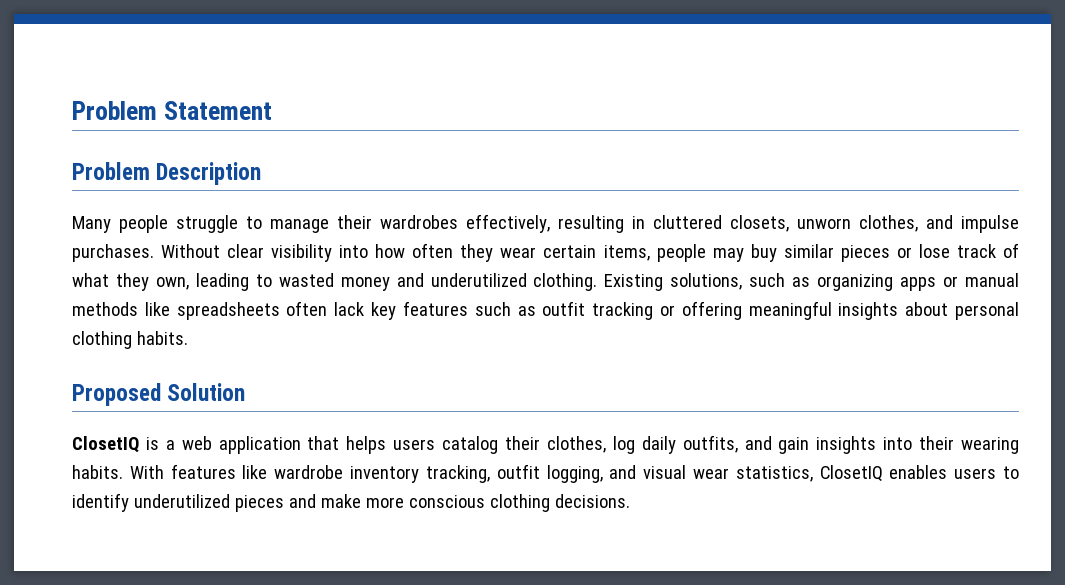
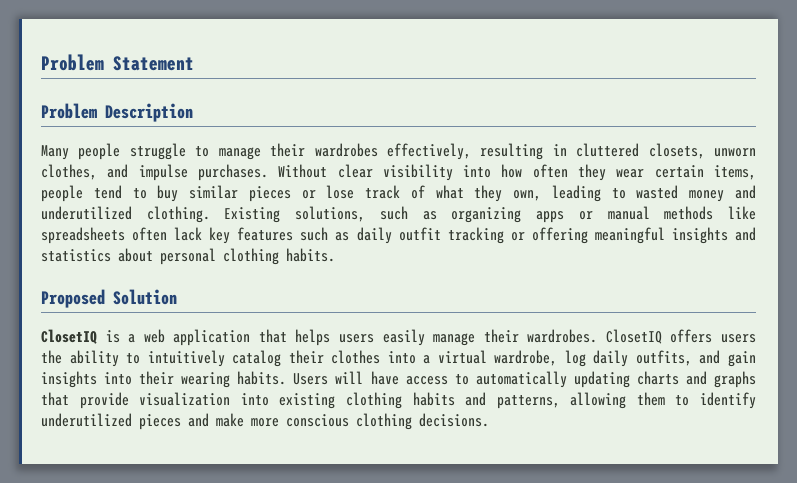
[712,248,744,262] may -> [93,185,147,199] tend to
(536, 311) none -> [356,227,392,244] daily
(899, 311) none -> [734,227,756,241] [41,249,111,262] and statistics
[442,436,606,454] catalog their clothes, -> [382,329,756,346] [41,350,558,367] easily manage their wardrobes. ClosetIQ offers users the ability to intuitively catalog their clothes into a virtual wardrobe,
[129,464,997,483] With features like wardrobe inventory tracking, outfit logging, and visual wear statistics, ClosetIQ enables users -> [293,371,756,388] [41,392,665,409] Users will have access to automatically updating charts and graphs that provide visualization into existing clothing habits and patterns, allowing them

